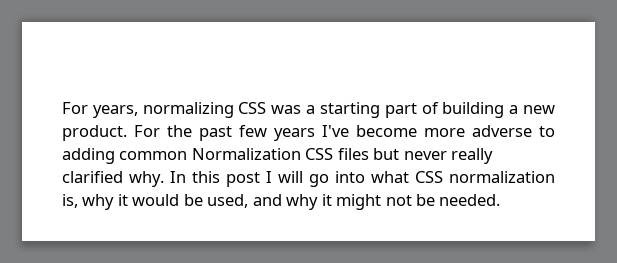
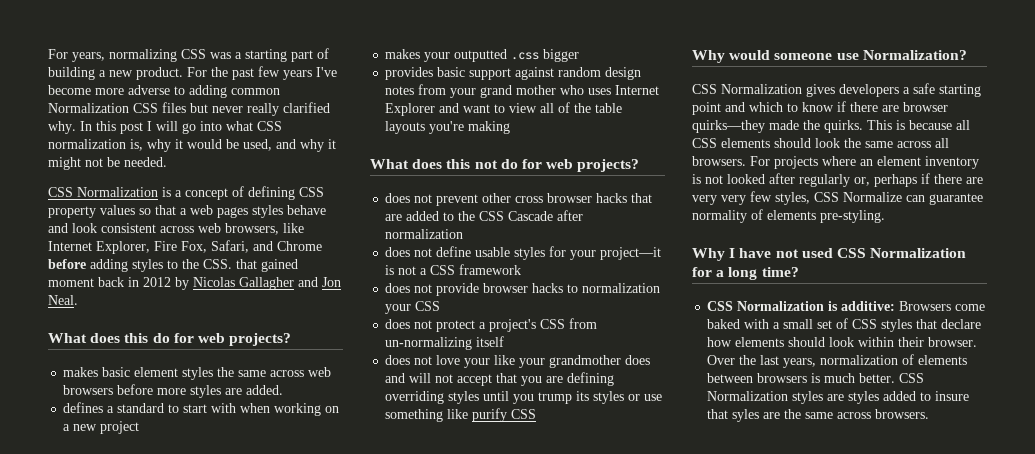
(501, 200) none -> [48,186,324,200] [48,205,326,218] [48,223,304,235] [48,240,322,254] [48,259,298,272] [48,277,341,290] [48,295,78,305] [48,333,292,346] [63,367,332,380] [63,384,284,398] [63,402,340,416] [63,421,140,434] [385,49,580,62] [385,67,642,80] [385,84,660,98] [385,102,623,116] [385,121,511,134] [370,159,640,172] [385,193,653,206] [385,210,584,221] [385,229,464,239] [385,246,662,260] [385,264,522,275] [385,283,661,296] [385,301,441,314] [385,318,598,332] [385,336,505,350] [385,355,651,368] [385,372,615,386] [385,391,663,404] [385,408,537,422] [692,50,967,63] [692,83,981,97] [692,101,948,115] [692,120,970,133] [692,138,949,148] [692,156,979,169] [692,173,983,187] [692,191,983,205] [692,209,885,223] [692,248,967,261] [692,267,799,280] [707,301,986,311] [707,318,982,332] [707,337,978,347] [707,354,968,368] [707,373,925,383] [707,391,970,404] [707,409,930,422] // CSS Normalization is a concept of defining CSS property values so that a web pages styles behave and look consistent across web browsers, like Internet Explorer, Fire Fox, Safari, and Chrome before adding styles to the CSS. that gained moment back in 2012 by Nicolas Gallagher and Jon Neal. // What does this do for web projects? // makes basic element styles the same across web browsers before more styles are added. // defines a standard to start with when working on a new project // makes your outputted .css bigger // provides basic support against random design notes from your grand mother who uses Internet Explorer and want to view all of the table layouts you're making // What does this not do for web projects? // does not prevent other cross browser hacks that are added to the CSS Cascade after normalization // does not define usable styles for your project—it is not a CSS framework // does not provide browser hacks to normalization your CSS // does not protect a project's CSS from un-normalizing itself // does not love your like your grandmother does and will not accept that you are defining overriding styles until you trump its styles or use something like purify CSS // Why would someone use Normalization? // CSS Normalization gives developers a safe starting point and which to know if there are browser quirks—they made the quirks. This is because all CSS elements should look the same across all browsers. For projects where an element inventory is not looked after regularly or, perhaps if there are very very few styles, CSS Normalize can guarantee normality of elements pre-styling. // Why I have not used CSS Normalization for a long time? // CSS Normalization is additive: Browsers come baked with a small set of CSS styles that declare how elements should look within their browser. Over the last years, normalization of elements between browsers is much better. CSS Normalization styles are styles added to insure that syles are the same across browsers.

